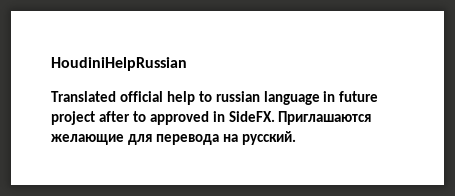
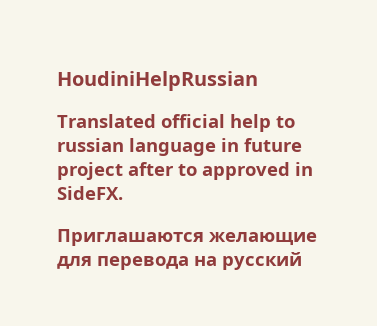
(275, 116) none -> (123, 193) //
[241,131,296,145] русский. -> [222,252,302,270] русский

